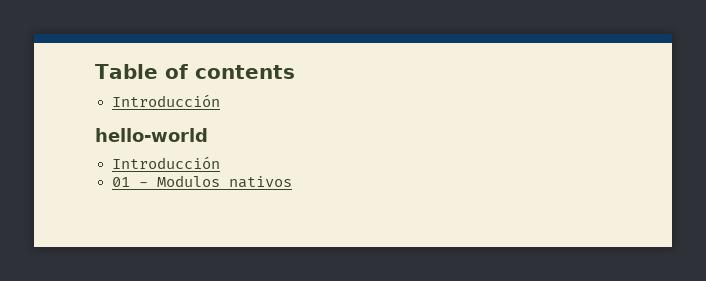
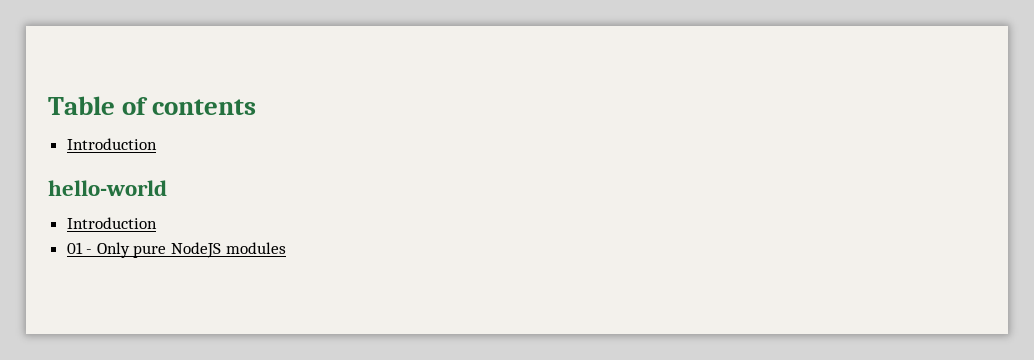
[111,94,220,107] Introducción -> [66,138,157,150] Introduction
[111,156,220,169] Introducción -> [66,217,157,229] Introduction
[156,175,292,188] Modulos nativos -> [96,242,286,258] Only pure NodeJS modules

